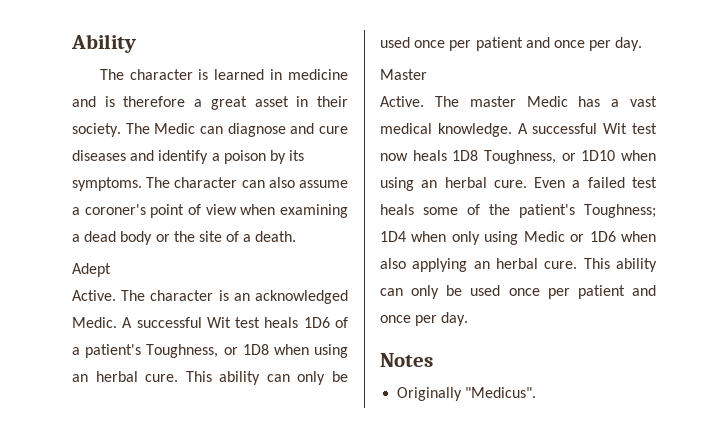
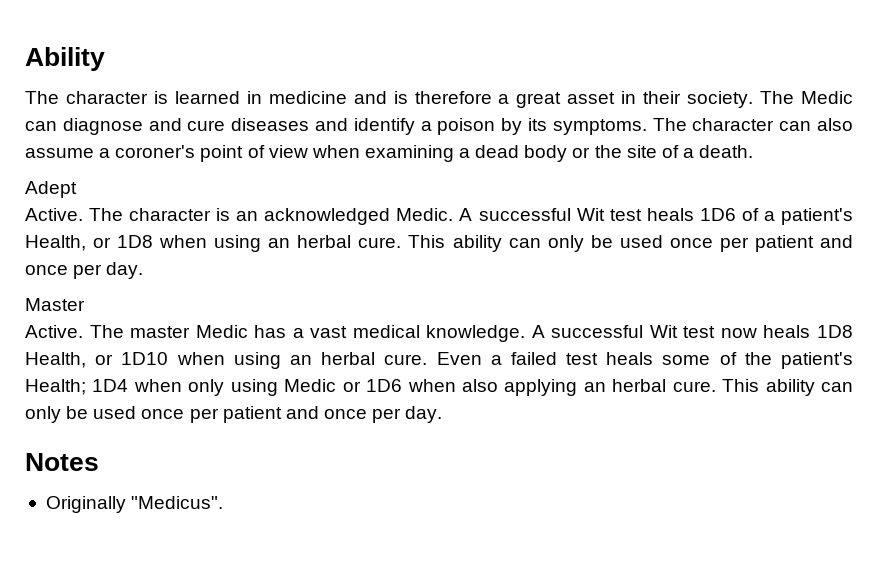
[146,344,219,358] Toughness, -> [25,235,86,251] Health,
[484,150,556,164] Toughness, -> [25,352,86,368] Health,
[584,204,656,218] Toughness; -> [25,379,86,395] Health;

